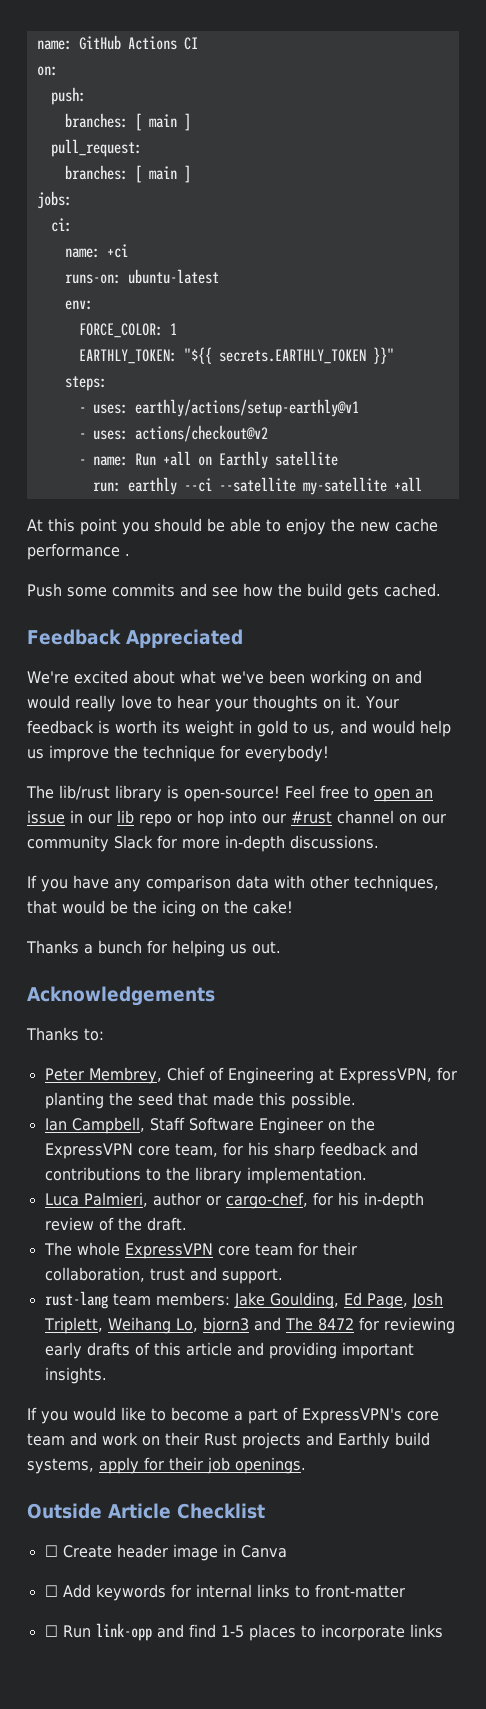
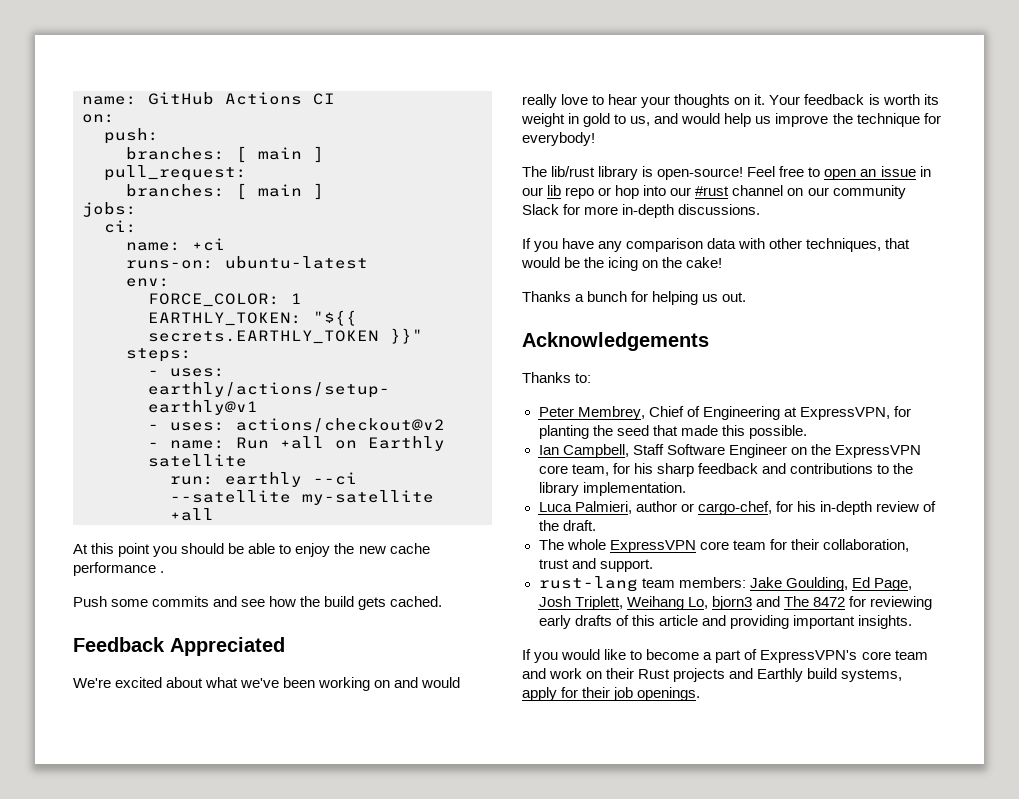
[27,1503,265,1519] [44,1544,287,1561] [44,1584,405,1601] [44,1623,443,1641] // Outside Article Checklist // ☐ Create header image in Canva // ☐ Add keywords for internal links to front-matter // ☐ Run link-opp and find 1-5 places to incorporate links -> (701, 694) none

